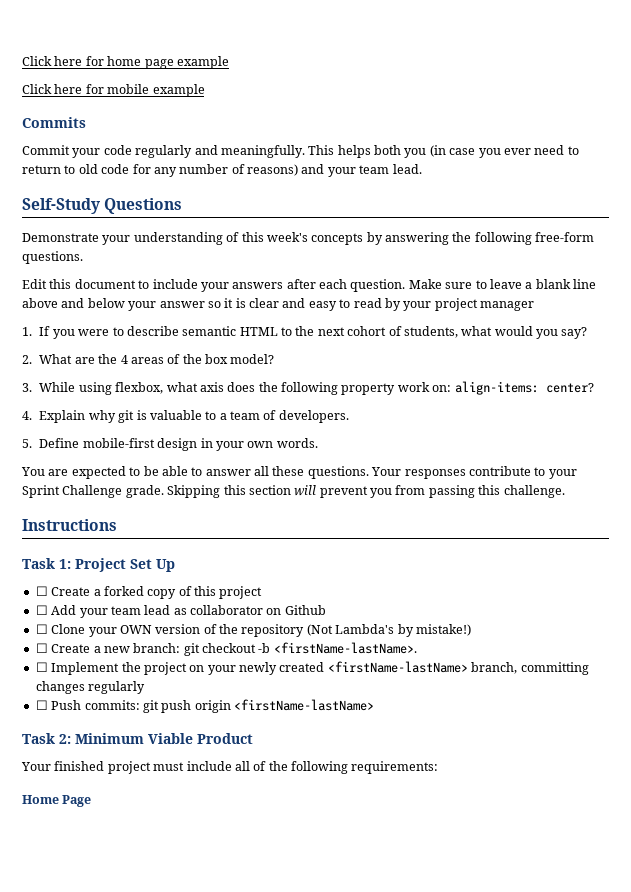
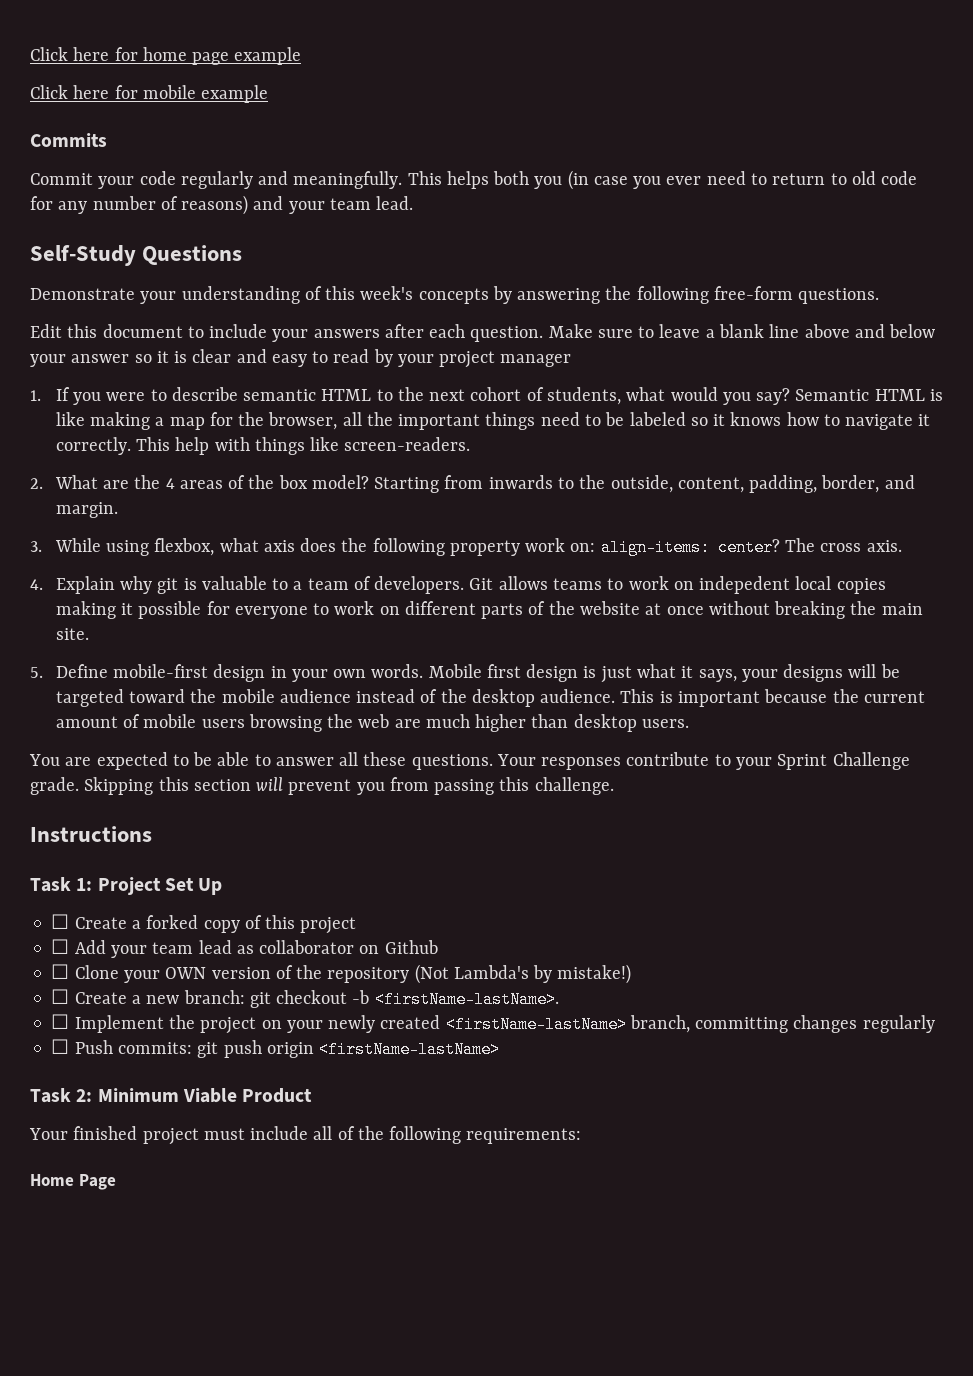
(588, 333) none -> [795,389,943,401] [55,412,931,430] [55,437,471,455] Semantic HTML is like making a map for the browser, all the important things need to be labeled so it knows how to navigate it correctly. This help with things like screen-readers.
(275, 359) none -> [374,475,915,493] [55,502,118,518] Starting from inwards to the outside, content, padding, border, and margin.
(594, 388) none -> [785,538,902,552] The cross axis.
(349, 416) none -> [469,576,886,594] [55,601,923,619] [55,628,89,640] Git allows teams to work on indepedent local copies making it possible for everyone to work on different parts of the website at once without breaking the main site.
(318, 443) none -> [428,664,900,683] [55,689,925,707] [55,714,690,732] Mobile first design is just what it says, your designs will be targeted toward the mobile audience instead of the desktop audience. This is important because the current amount of mobile users browsing the web are much higher than desktop users.

